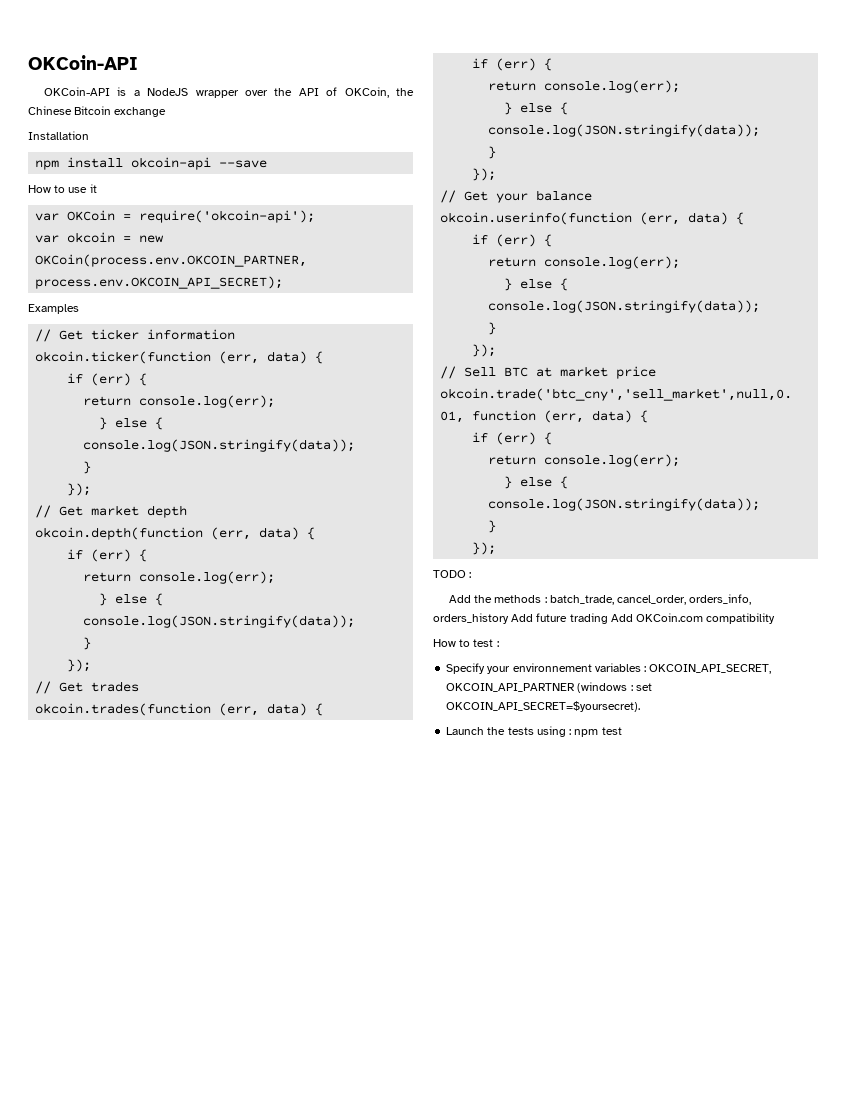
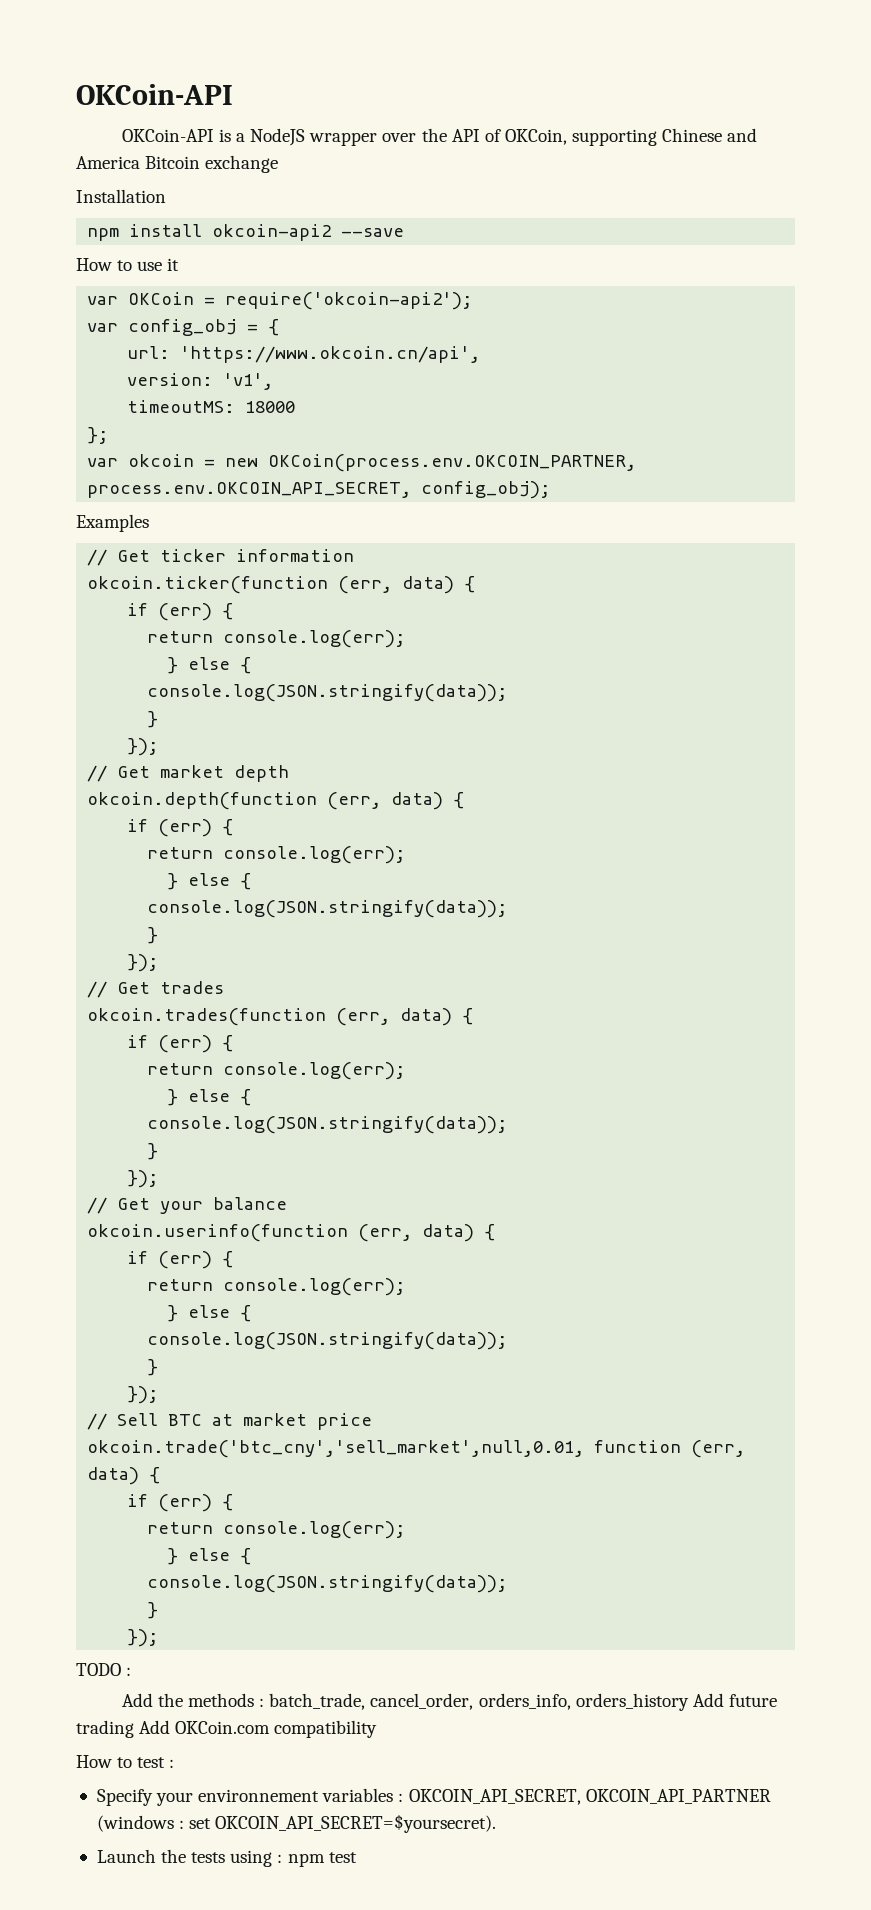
[396,88,414,96] [28,106,72,115] the Chinese -> [572,128,758,146] [76,156,140,169] supporting Chinese and America
[131,157,212,170] okcoin-api -> [212,224,332,241] okcoin-api2
[139,210,316,223] require('okcoin-api'); -> [225,292,473,310] [87,319,280,336] [127,346,481,363] [127,373,274,390] [127,400,296,413] [87,427,109,444] require('okcoin-api2'); // var config_obj = { // url: 'https://www.okcoin.cn/api', // version: 'v1', // timeoutMS: 18000 // };
[35,276,284,289] process.env.OKCOIN_API_SECRET); -> [87,481,551,499] process.env.OKCOIN_API_SECRET, config_obj);

